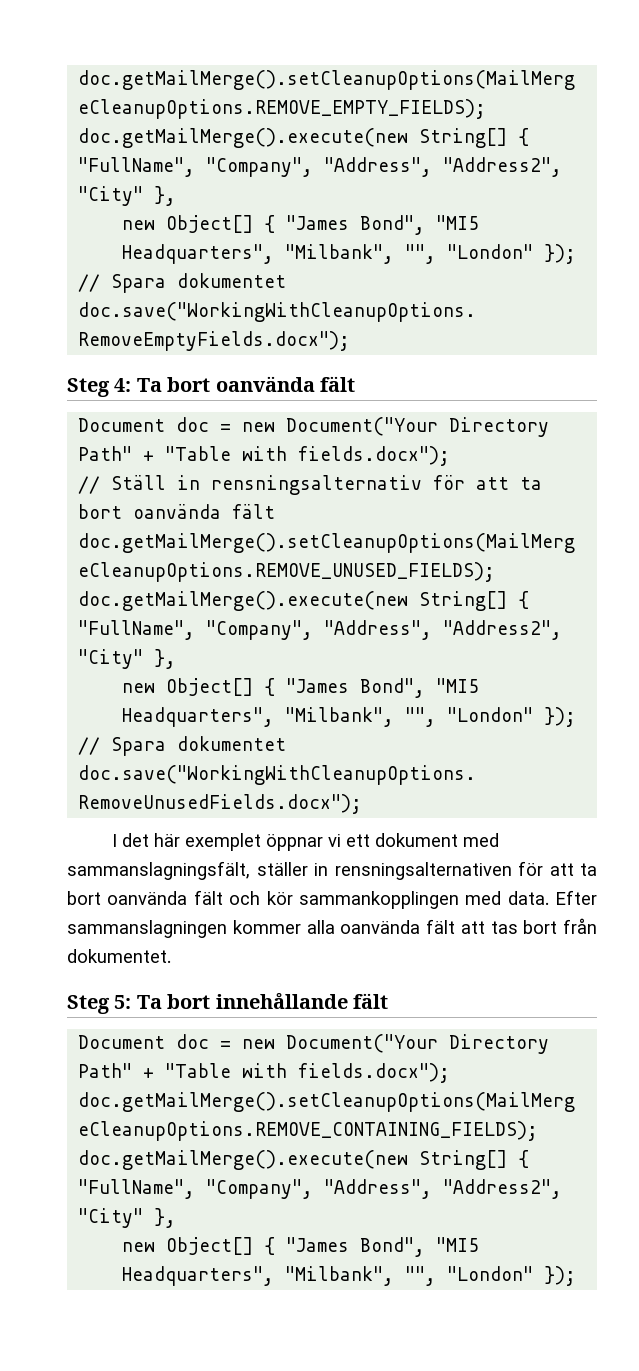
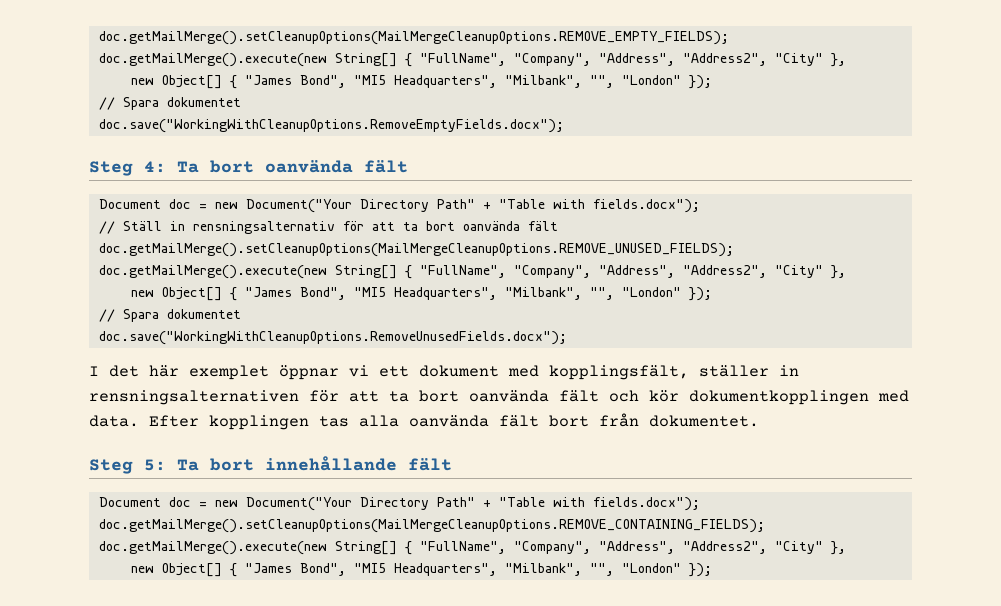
[67,861,250,880] sammanslagningsfält, -> [549,365,689,380] kopplingsfält,
[298,891,459,909] sammankopplingen -> [689,390,869,405] dokumentkopplingen
[67,920,301,938] sammanslagningen kommer -> [209,415,349,430] kopplingen tas
[460,921,518,934] att tas -> (539, 421) none

